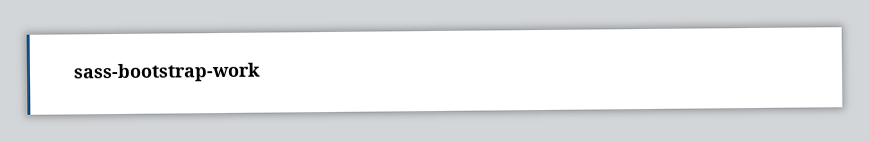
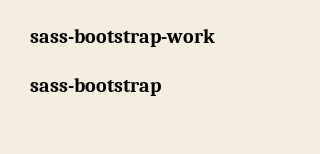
(261, 72) none -> [30,77,161,96] // sass-bootstrap

